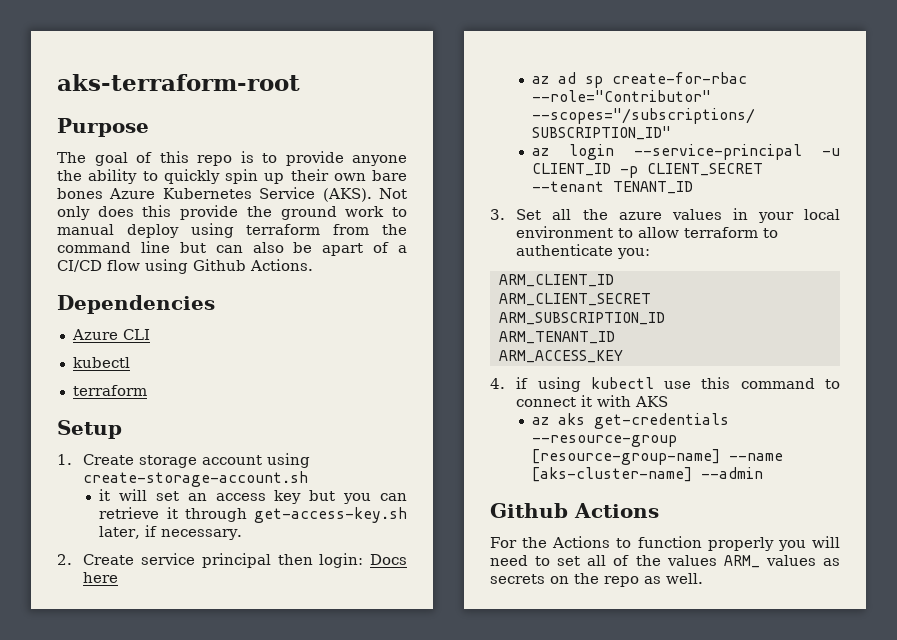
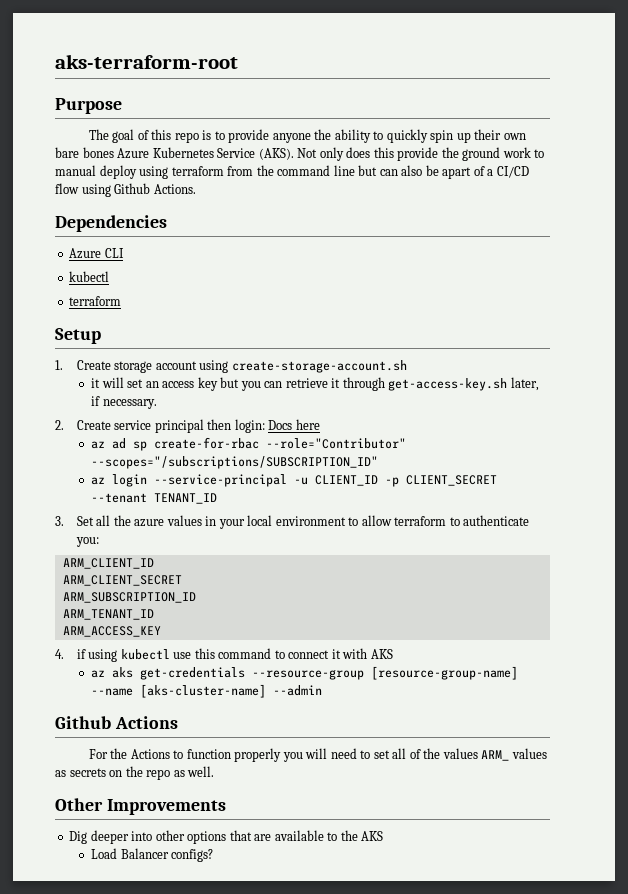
(703, 578) none -> [55,798,226,815] [69,830,384,844] [90,848,214,862] // Other Improvements // Dig deeper into other options that are available to the AKS // Load Balancer configs?

